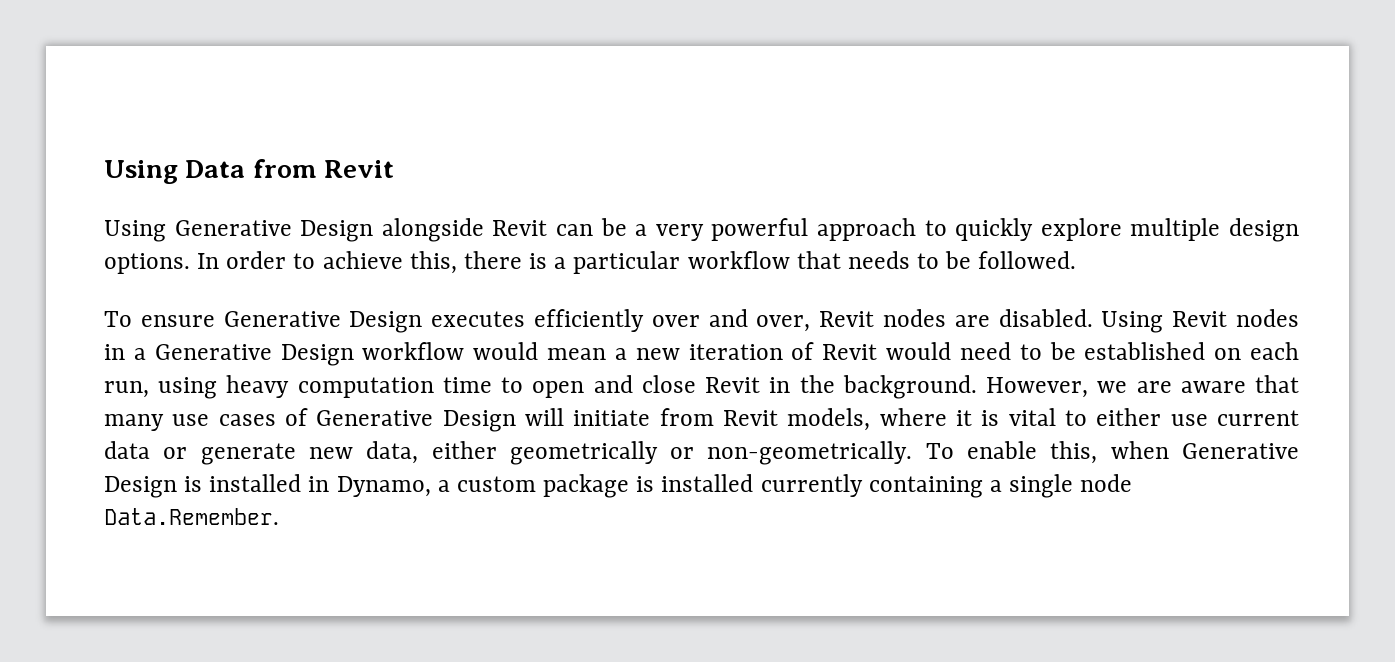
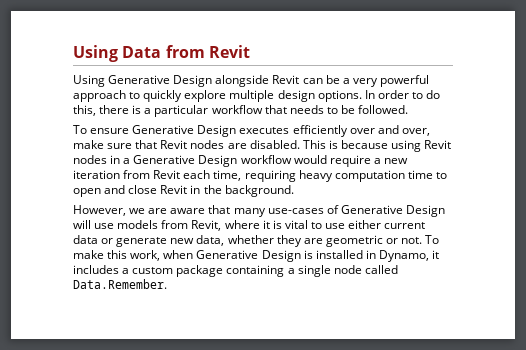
[322,251,403,269] achieve -> [426,90,441,99] do
(811, 323) none -> [73,140,158,149] make sure that
[1101,311,1164,333] Using -> [302,140,422,152] This is because using
[547,348,606,360] mean -> [329,155,371,167] require
[791,342,1299,360] [104,377,218,399] of Revit would need to be established on each run, using -> [123,170,296,182] from Revit each time, requiring
(977, 387) none -> (294, 191) //
[172,414,276,426] use cases -> [267,208,324,214] use-cases
[573,408,871,431] initiate from Revit models, -> [94,220,222,231] use models from Revit,
[1096,408,1208,426] either use -> [325,220,382,229] use either
[431,441,1098,465] either geometrically or non-geometrically. To enable this, -> [227,235,440,247] [73,250,161,261] whether they are geometric or not. To make this work,
(431, 486) none -> [432,250,440,259] [73,265,119,274] it includes
[636,474,863,497] is installed currently -> (224, 271) none
(1133, 483) none -> [364,265,398,274] called

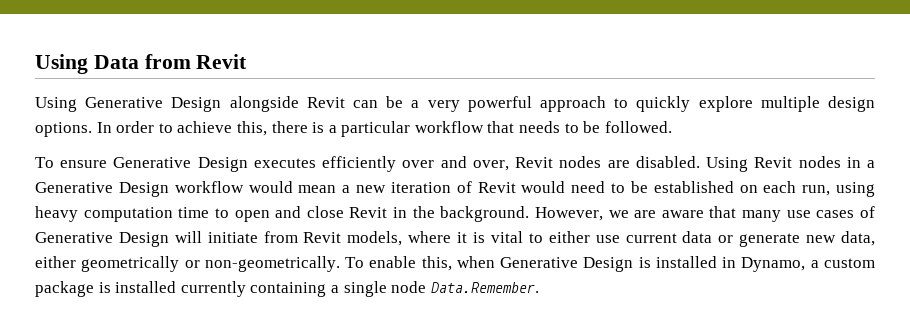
[426,90,441,99] do -> [177,121,233,133] achieve
[73,140,158,149] make sure that -> (509, 165) none
[302,140,422,152] This is because using -> [706,157,749,172] Using
[329,155,371,167] require -> [298,185,337,193] mean
[123,170,296,182] from Revit each time, requiring -> [456,181,876,197] of Revit would need to be established on each run, using
(294, 191) // -> (530, 214) none
[267,208,324,214] use-cases -> [786,210,855,218] use cases
[94,220,222,231] use models from Revit, -> [207,231,403,246] initiate from Revit models,
[325,220,382,229] use either -> [548,231,620,243] either use
[227,235,440,247] [73,250,161,261] whether they are geometric or not. To make this work, -> [35,256,452,272] either geometrically or non-geometrically. To enable this,
[432,250,440,259] [73,265,119,274] it includes -> (806, 264) none
(224, 271) none -> [98,281,246,297] is installed currently
[364,265,398,274] called -> (427, 287) none

